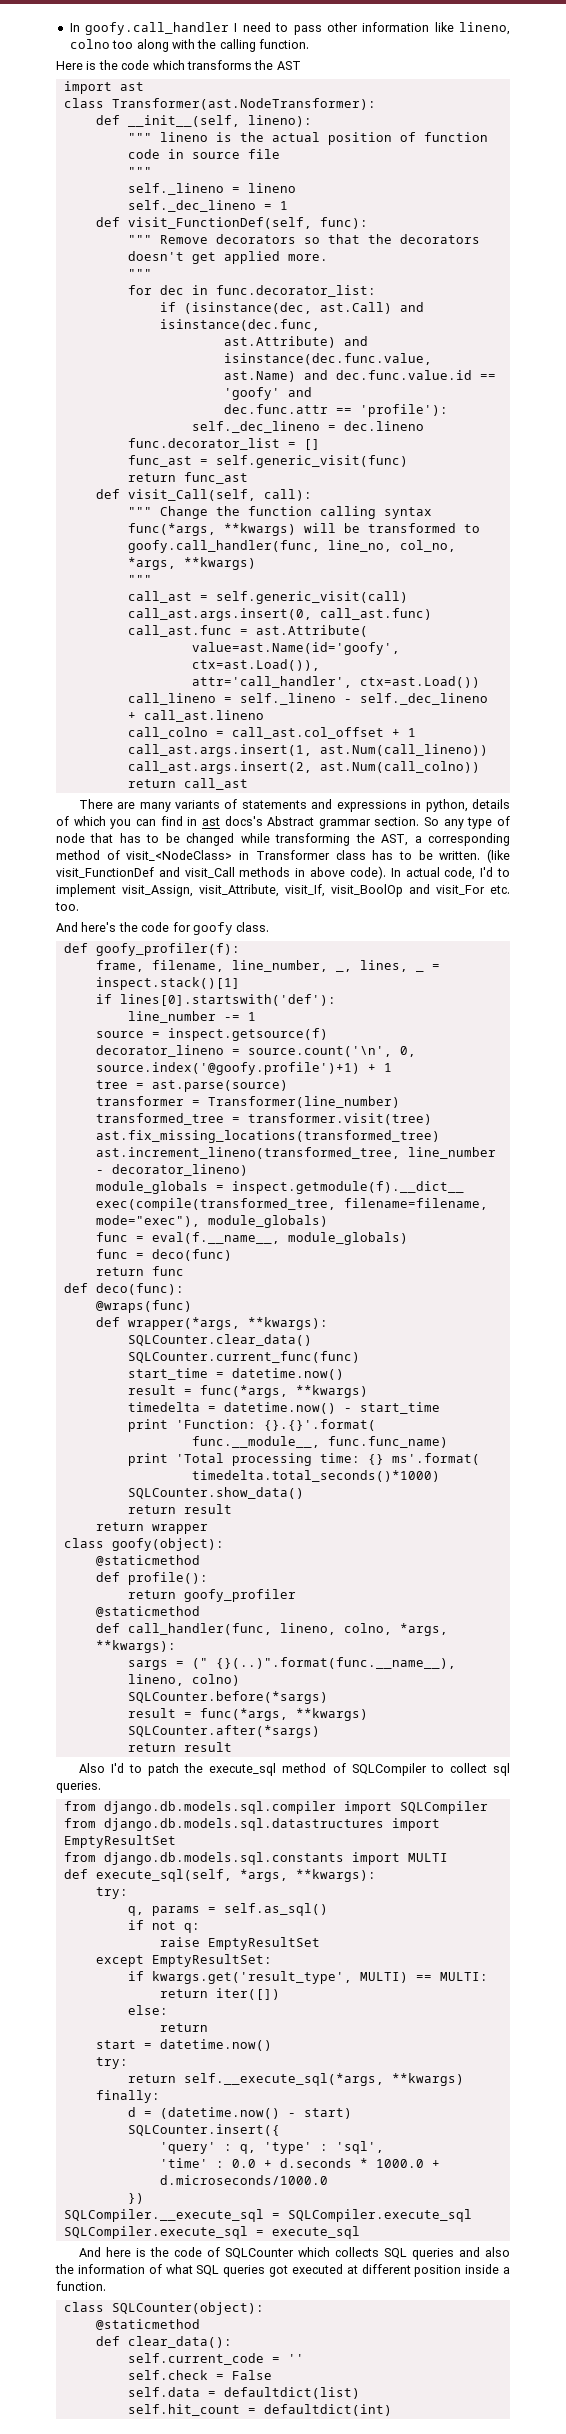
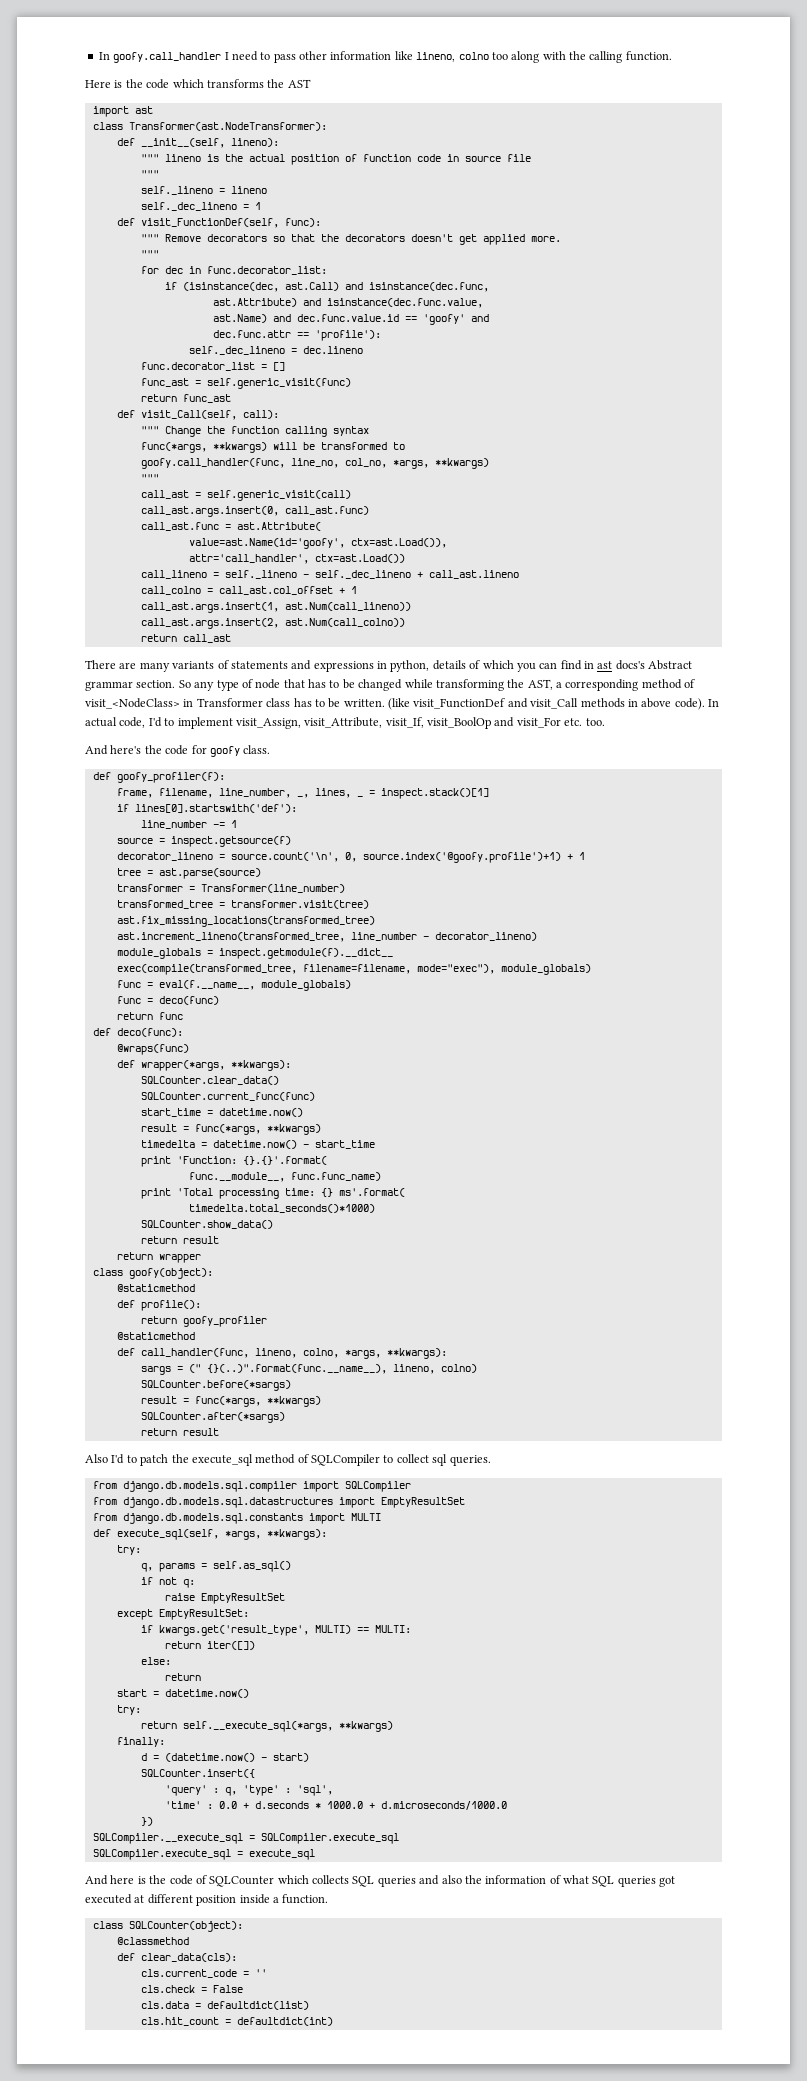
[95,2319,200,2330] [95,2336,232,2348] [127,2353,264,2365] @staticmethod // def clear_data(): // self.current_code -> [116,1937,189,1945] [116,1953,237,1962] [140,1969,237,1978] @classmethod // def clear_data(cls): // cls.current_code
[127,2370,208,2380] self.check -> [140,1985,195,1993] cls.check
[127,2387,200,2397] self.data -> [140,2001,189,2009] cls.data
[127,2404,240,2416] self.hit_count -> [140,2017,219,2026] cls.hit_count

